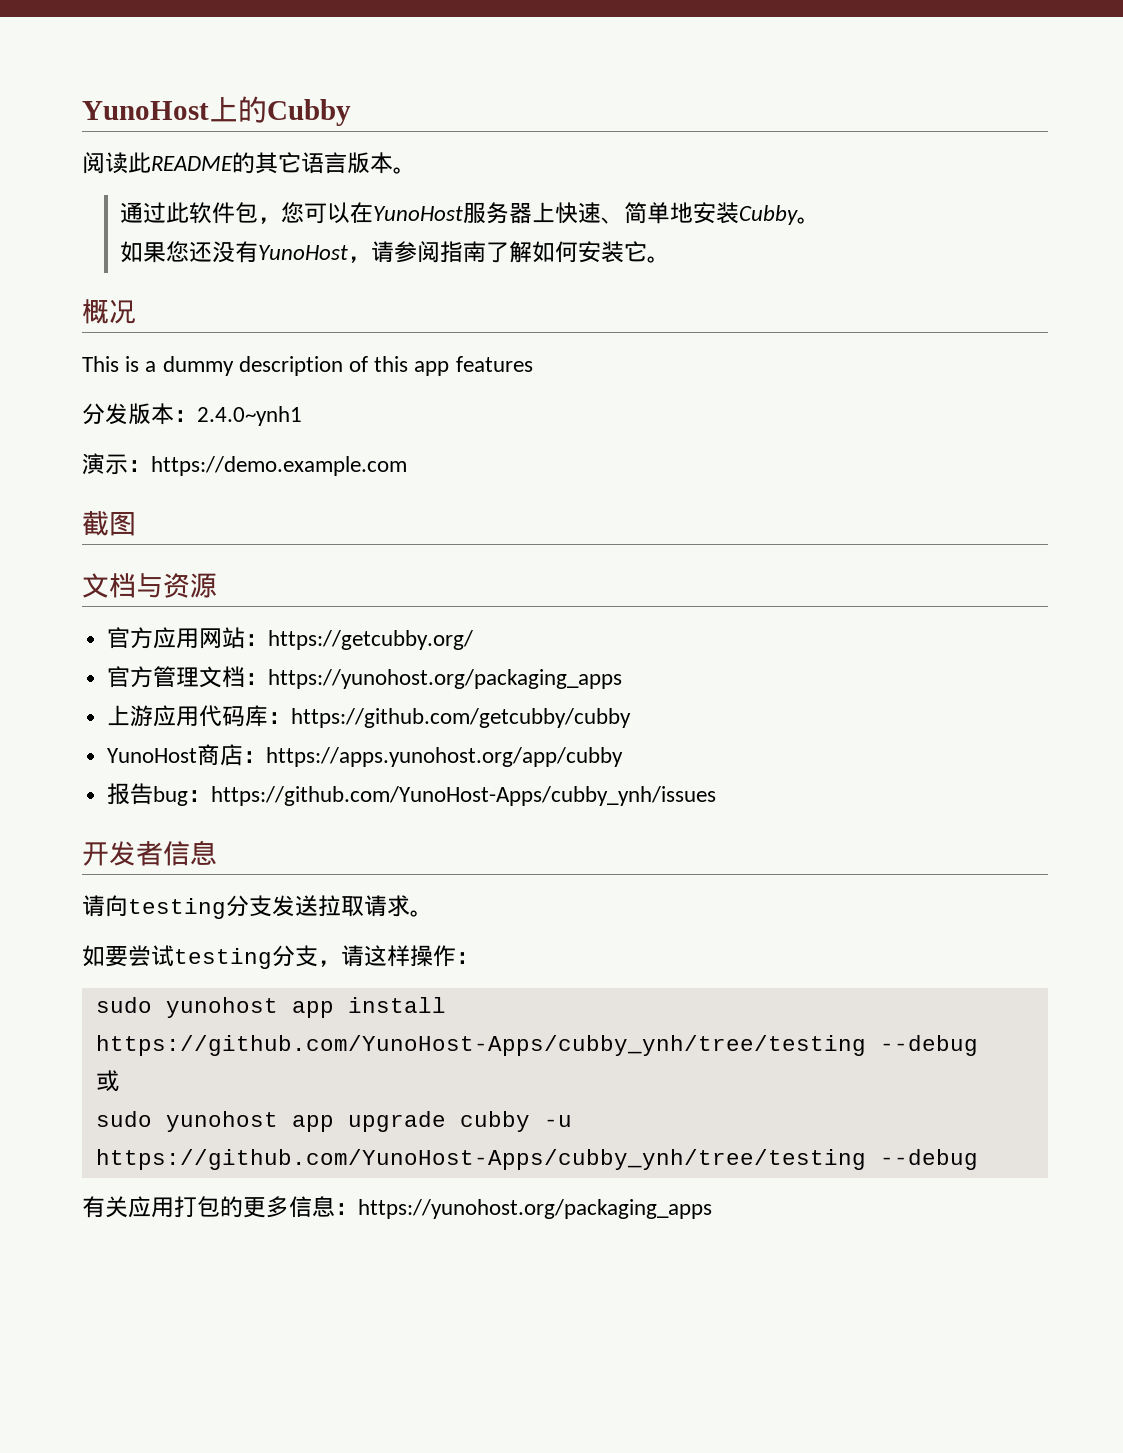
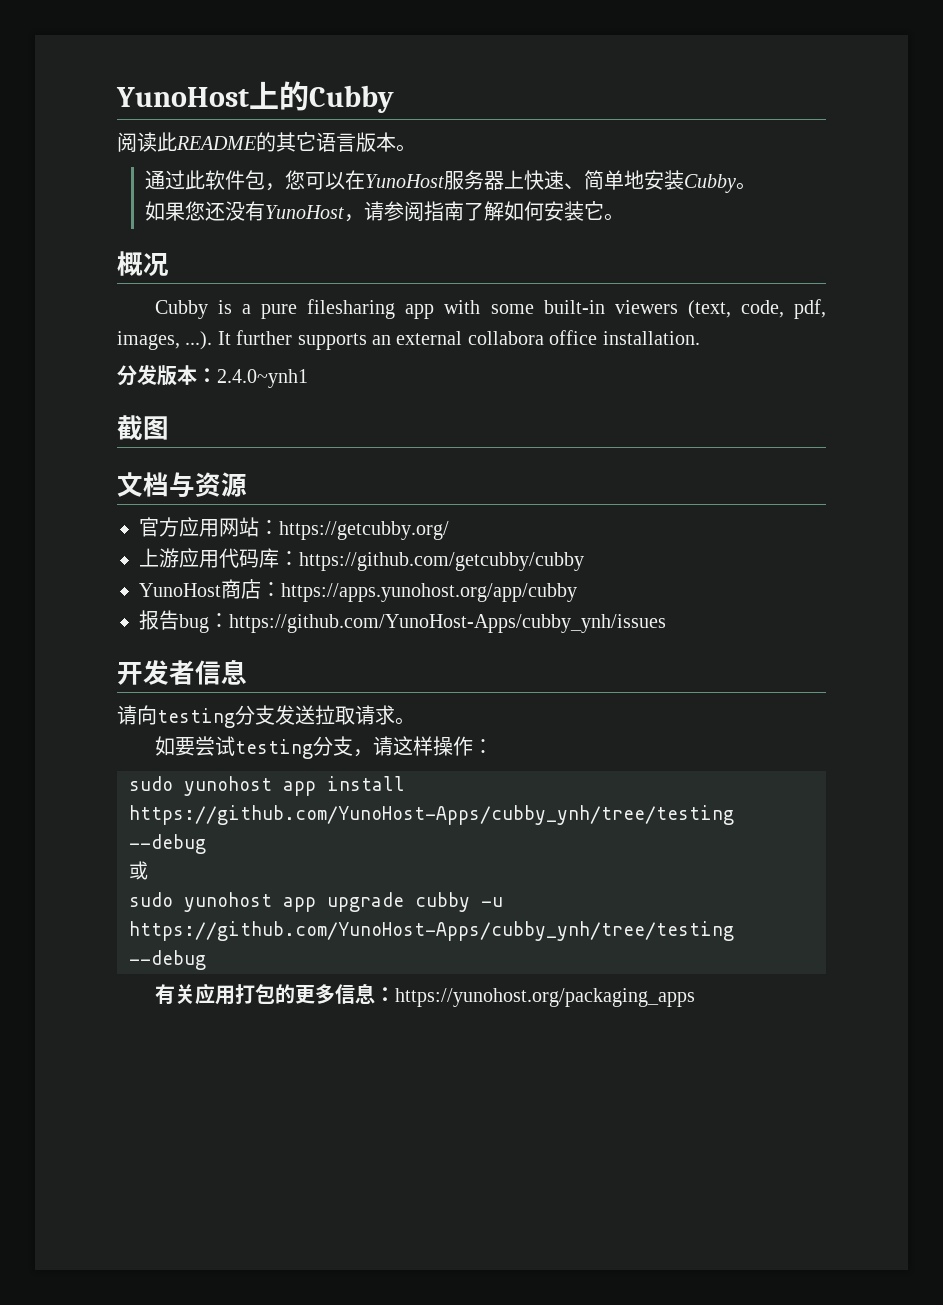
[82,356,119,372] This -> [154,300,208,319] Cubby
[162,356,533,376] dummy description of this app features -> [261,299,826,319] [117,330,700,350] pure filesharing app with some built-in viewers (text, code, pdf, images, ...). It further supports an external collabora office installation.
[82,453,407,476] // 演示：https://demo.example.com -> (308, 378) none
[107,666,623,689] // 官方管理文档：https://yunohost.org/packaging_apps -> (449, 530) none

